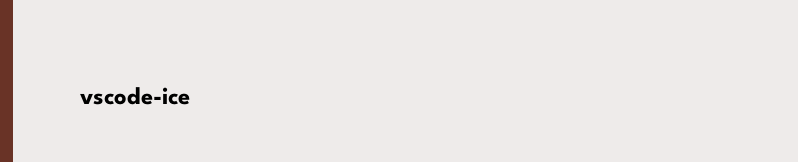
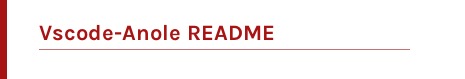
[80,87,190,105] vscode-ice -> [39,24,275,41] Vscode-Anole README

